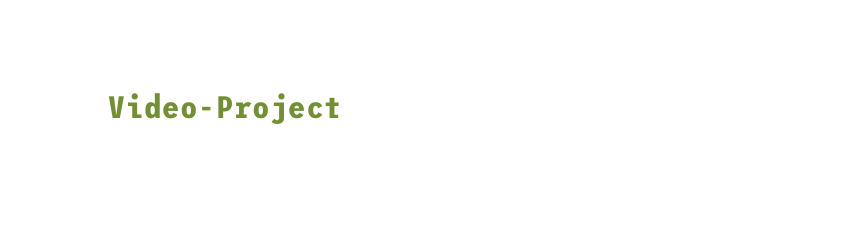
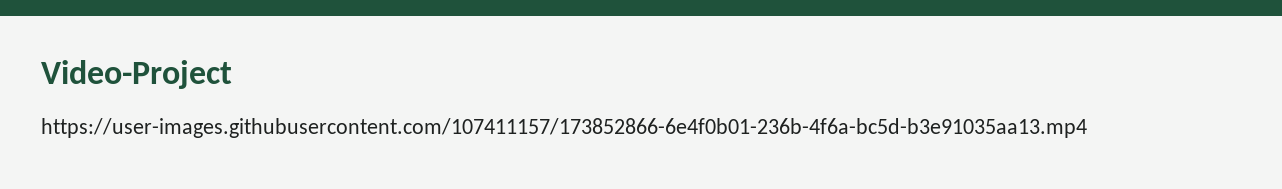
(342, 108) none -> [41,118,1087,138] // https://user-images.githubusercontent.com/107411157/173852866-6e4f0b01-236b-4f6a-bc5d-b3e91035aa13.mp4

